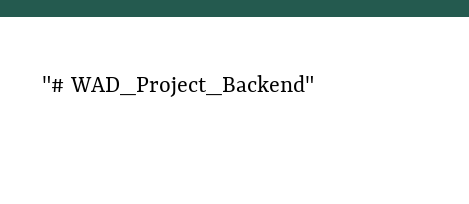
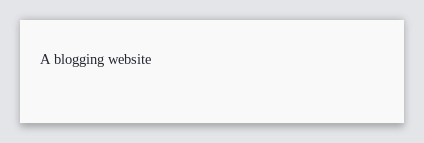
[42,75,314,97] "# WAD_Project_Backend" -> [40,54,151,67] A blogging website

